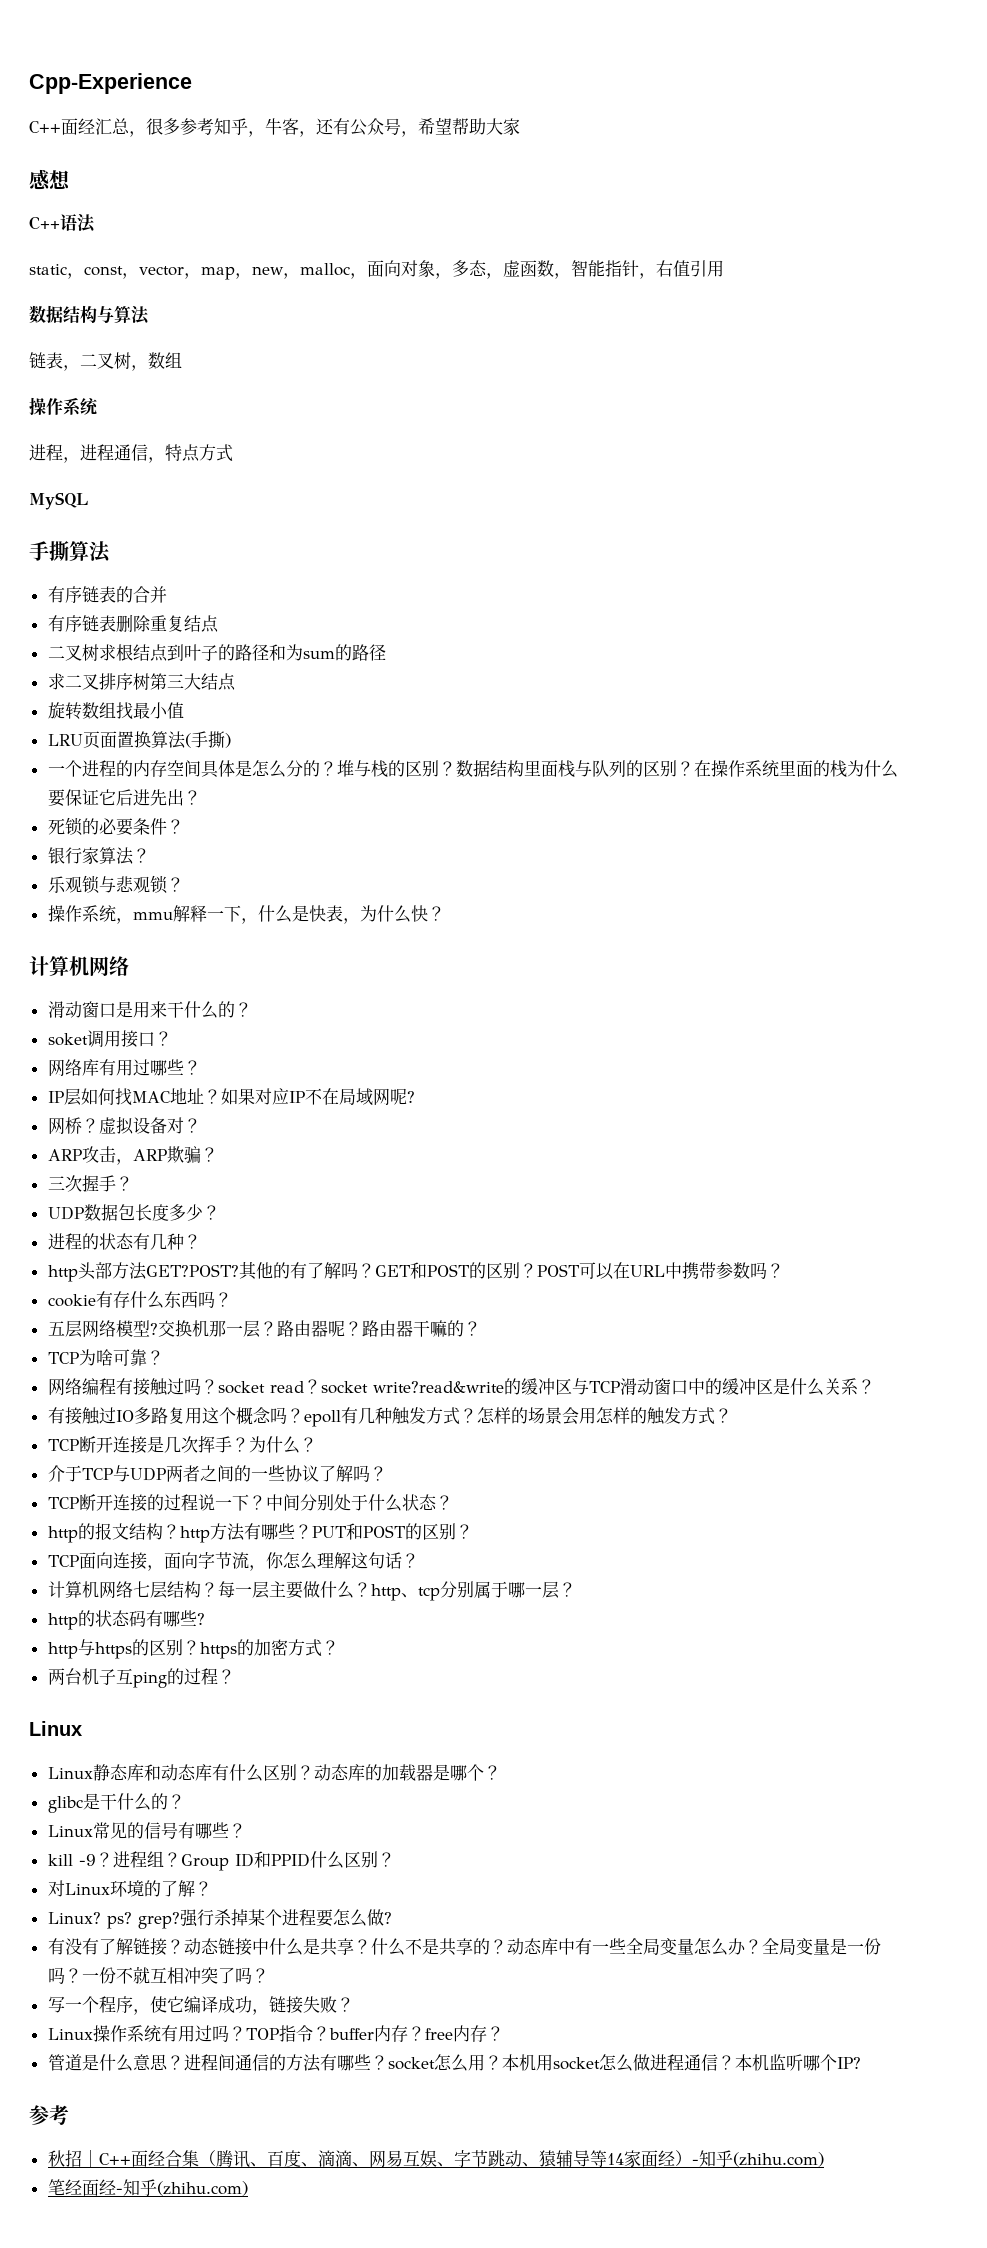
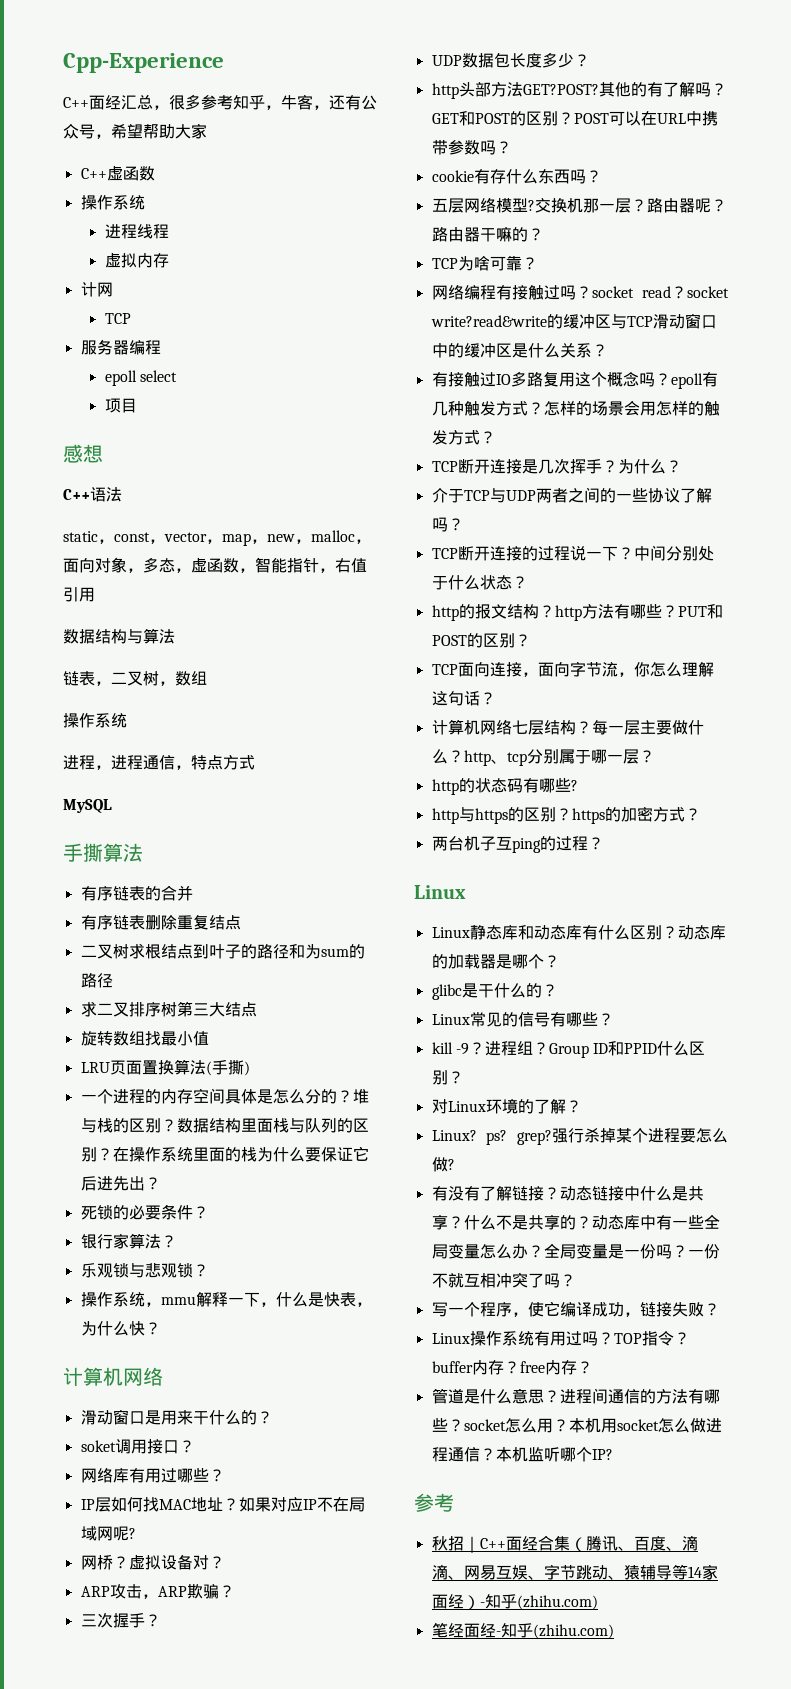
(520, 127) none -> [80,165,155,181] [80,195,145,210] [104,224,169,239] [104,252,169,268] [80,282,113,297] [104,313,131,324] [80,339,161,355] [104,370,177,386] [104,398,137,413] // C++虚函数 // 操作系统 // 进程线程 // 虚拟内存 // 计网 // TCP // 服务器编程 // epoll select // 项目
[47,1233,201,1250] // 进程的状态有几种？ -> (590, 60) none

